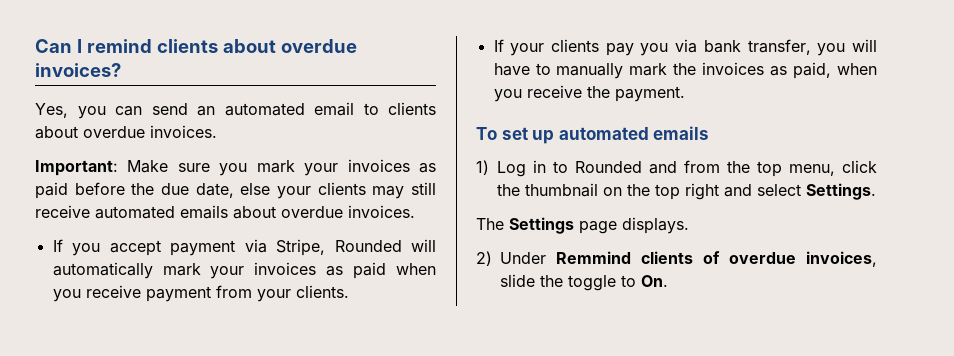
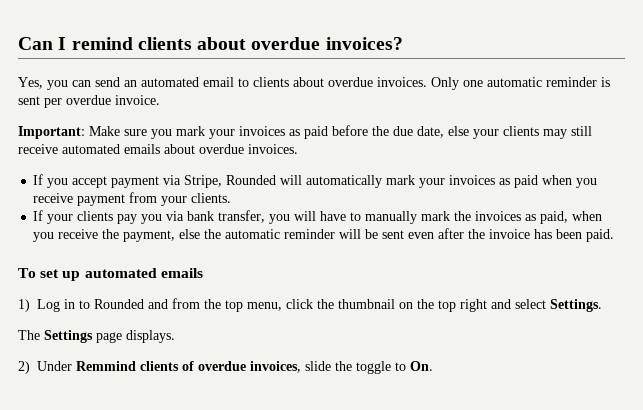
(217, 131) none -> [431,77,610,90] [18,95,160,108] Only one automatic reminder is sent per overdue invoice.
[614,86,685,102] payment. -> [123,228,615,242] payment, else the automatic reminder will be sent even after the invoice has been paid.

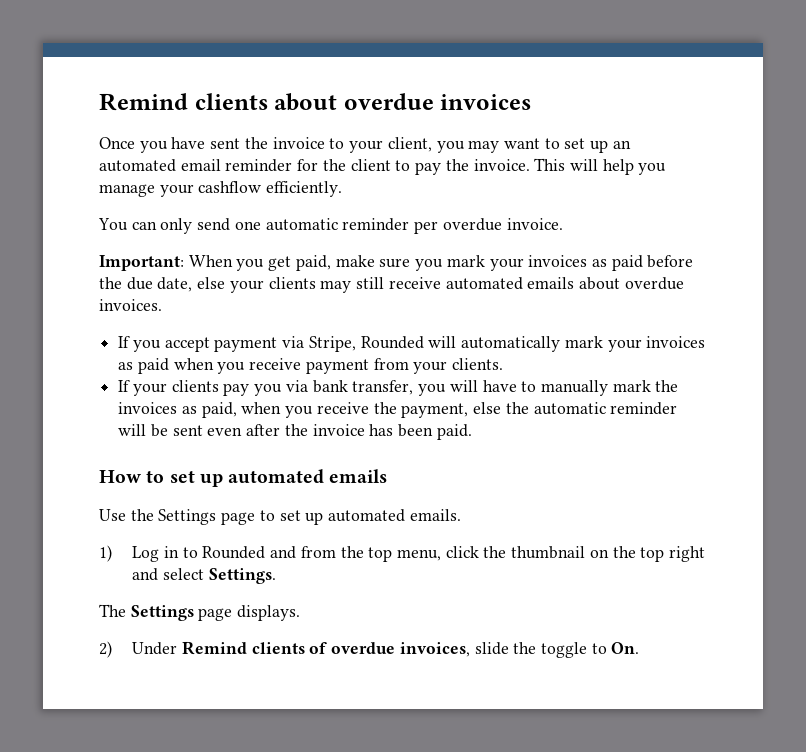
[18,37,403,50] [18,77,459,90] Can I remind clients about overdue invoices? // Yes, you can send an automated email to clients about overdue invoices. Only -> [99,93,532,111] [99,137,631,153] [99,158,667,175] [99,181,343,197] [98,218,231,234] Remind clients about overdue invoices // Once you have sent the invoice to your client, you may want to set up an automated email reminder for the client to pay the invoice. This will help you manage your cashflow efficiently. // You can only send
[601,77,610,87] [18,96,40,105] is sent -> (410, 224) none
[89,126,120,136] Make -> [188,255,375,271] When you get paid, make
[18,268,36,278] To -> [99,470,165,483] How to
(203, 273) none -> [99,509,461,525] // Use the Settings page to set up automated emails.
[76,361,136,371] Remmind -> [181,641,247,655] Remind

